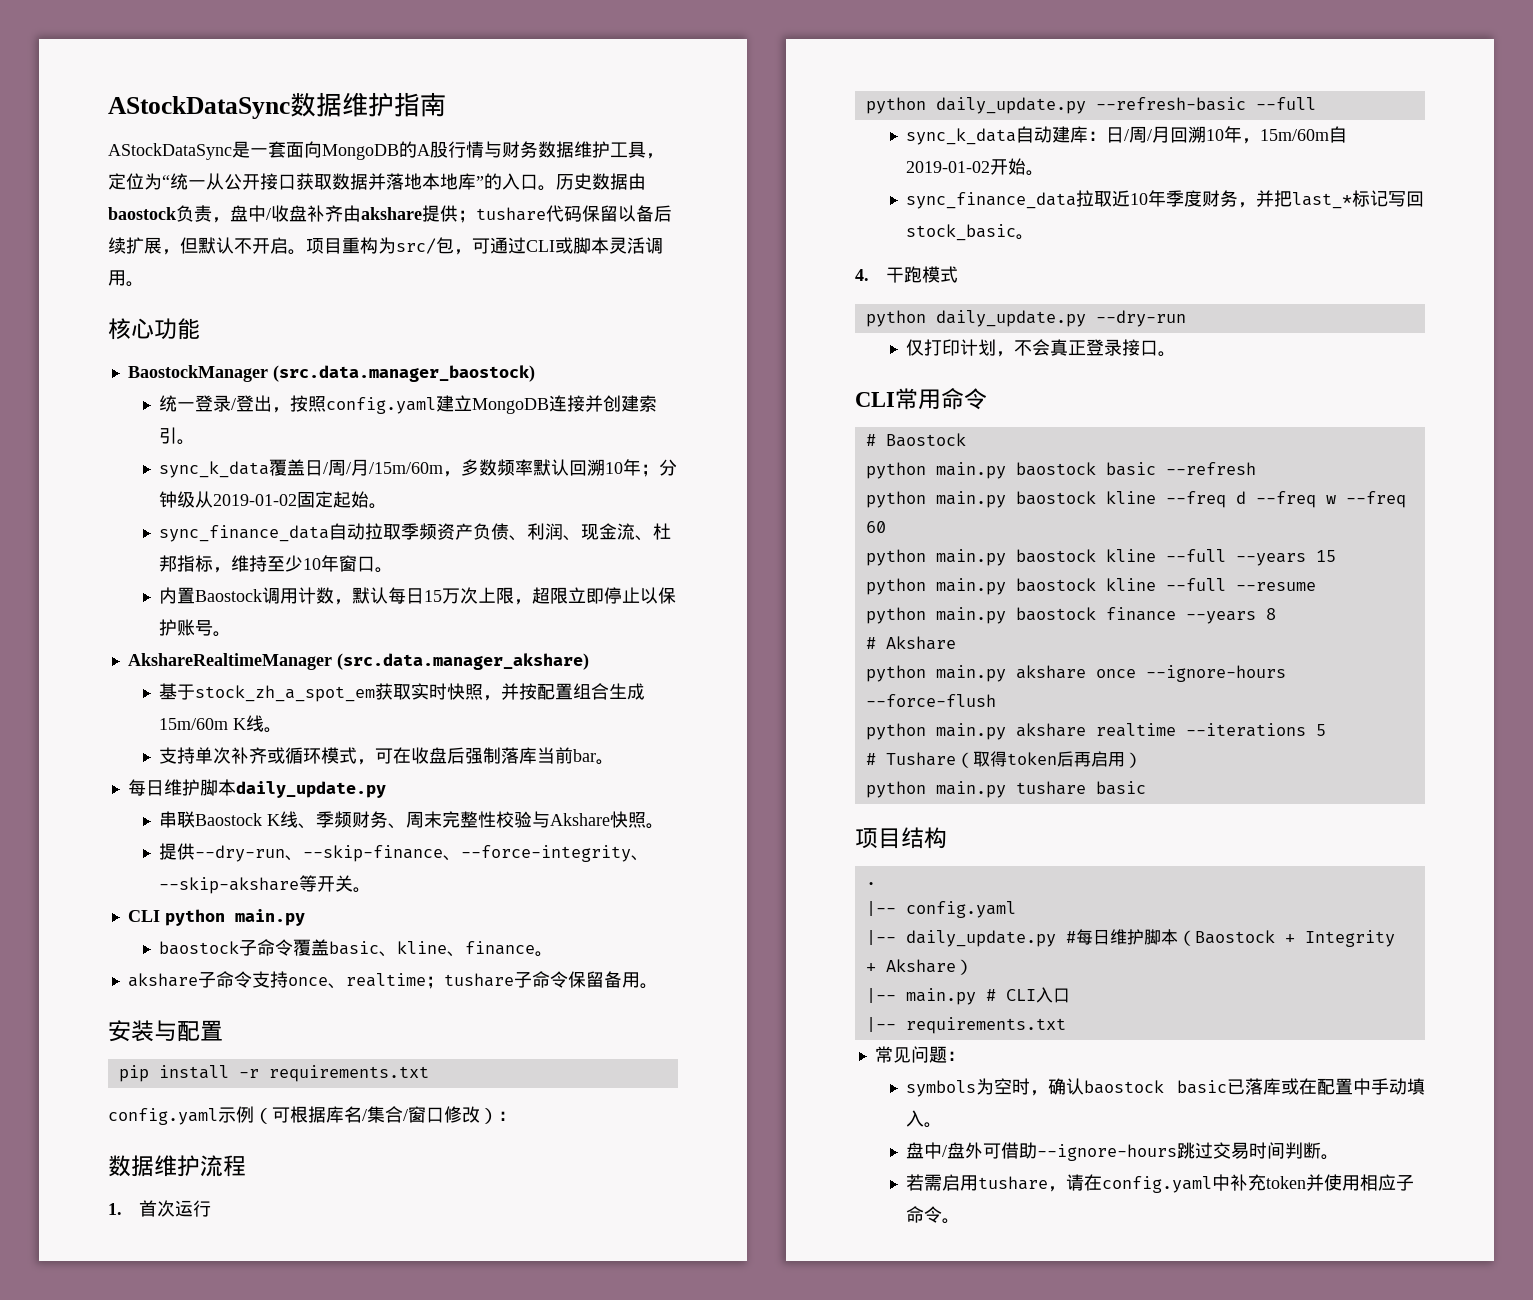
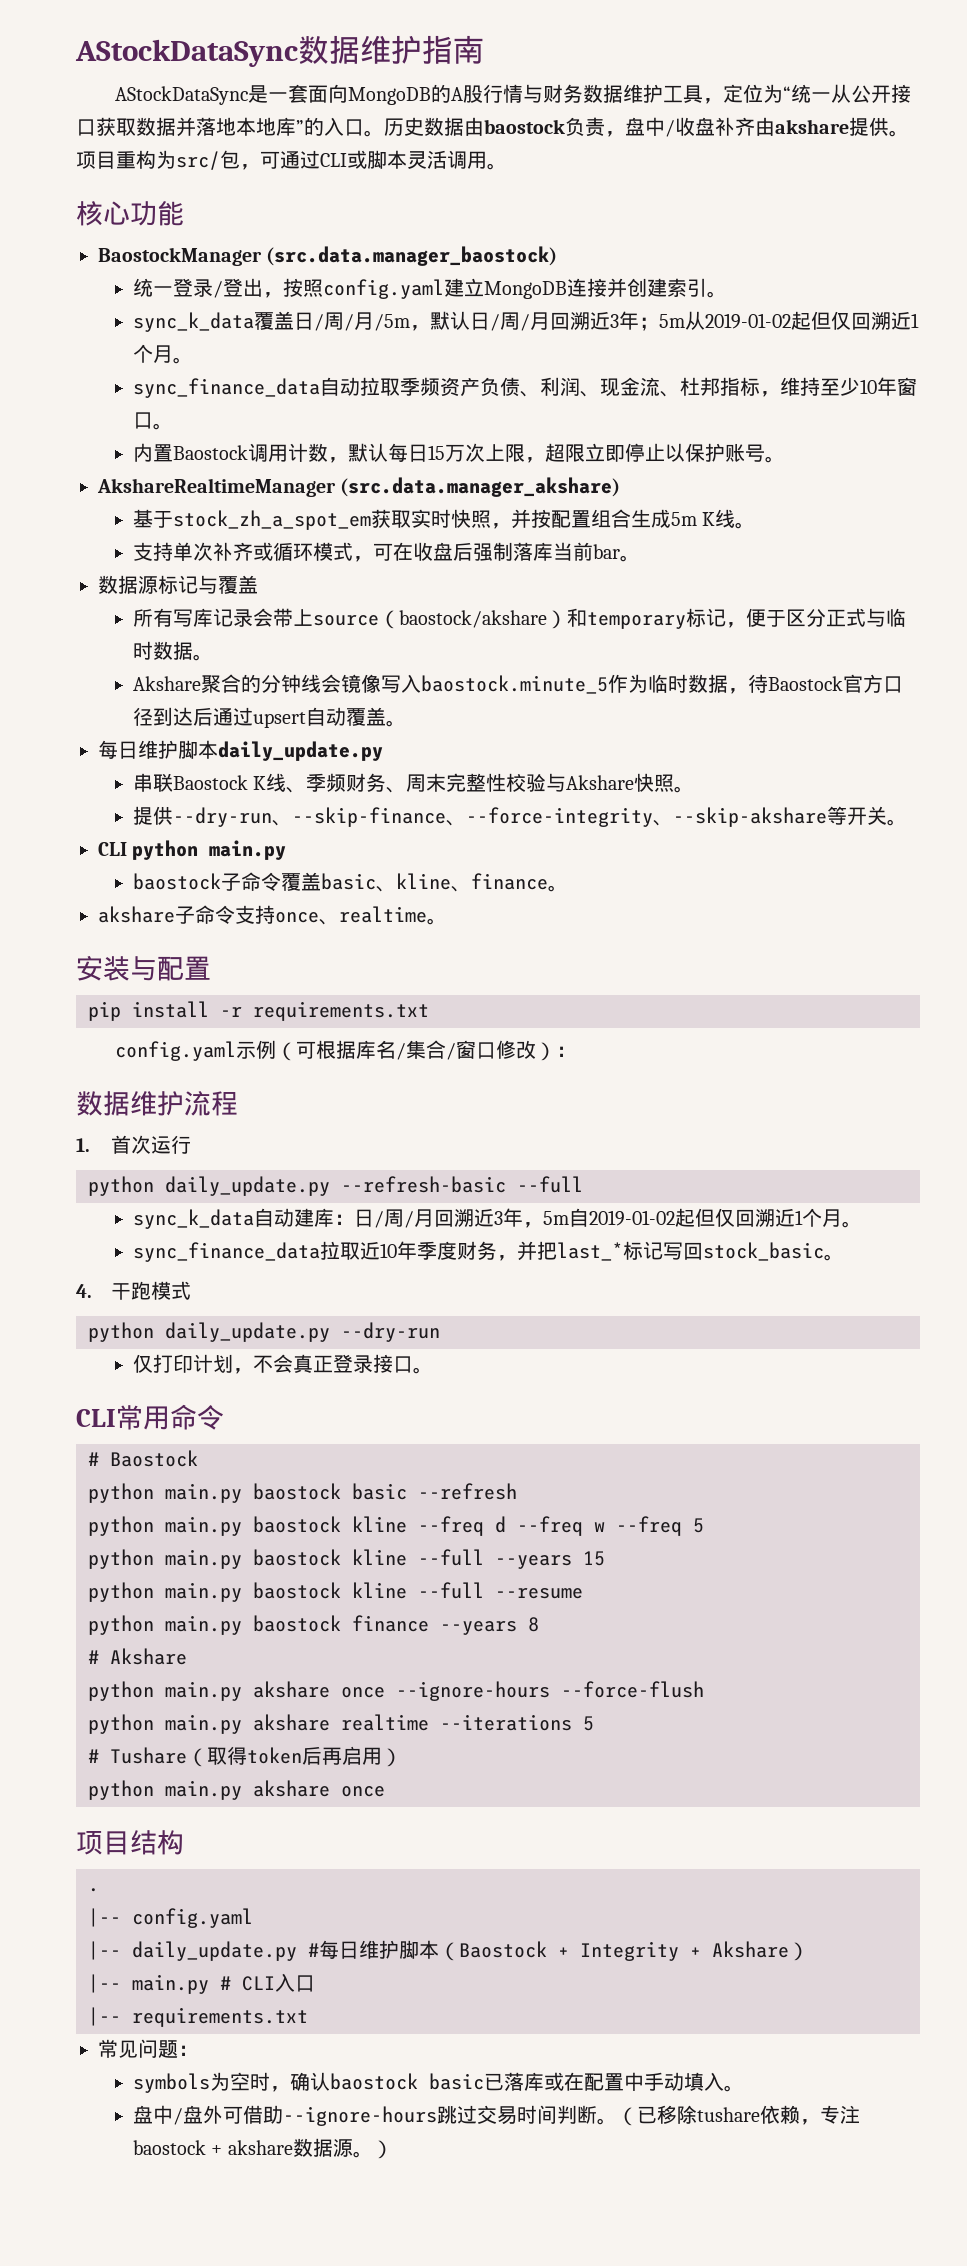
[458,205,672,223] [108,237,288,255] ；tushare代码保留以备后续扩展，但默认不开启 -> (889, 126) none
[368,459,677,477] [158,491,369,508] /15m/60m，多数频率默认回溯10年；分钟级从2019-01-02固定起始 -> [373,311,919,331] [132,344,173,363] /5m，默认日/周/月回溯近3年；5m从2019-01-02起但仅回溯近1个月
[158,718,228,730] 15m/60m -> [670,512,697,526] 5m
(614, 762) none -> [98,575,258,594] [132,608,906,629] [132,641,213,661] [132,674,903,694] [132,707,406,728] // 数据源标记与覆盖 // 所有写库记录会带上source（baostock/akshare）和temporary标记，便于区分正式与临时数据。 // Akshare聚合的分钟线会镜像写入baostock.minute_5作为临时数据，待Baostock官方口径到达后通过upsert自动覆盖。
[425,971,640,989] ；tushare子命令保留备用 -> (427, 914) none
[1205,126,1347,144] [905,158,1026,175] 10年，15m/60m自2019-01-02开始 -> [473,1208,842,1228] 近3年，5m自2019-01-02起但仅回溯近1个月
[865,521,886,533] 60 -> [693,1518,704,1533] 5
[1015,781,1146,795] tushare basic -> [253,1780,385,1797] akshare once
[905,1174,1414,1193] [905,1206,960,1224] // 若需启用tushare，请在config.yaml中补充token并使用相应子命令。 -> [616,2105,860,2126] [132,2138,393,2159] （已移除tushare依赖，专注baostock + akshare数据源。）

